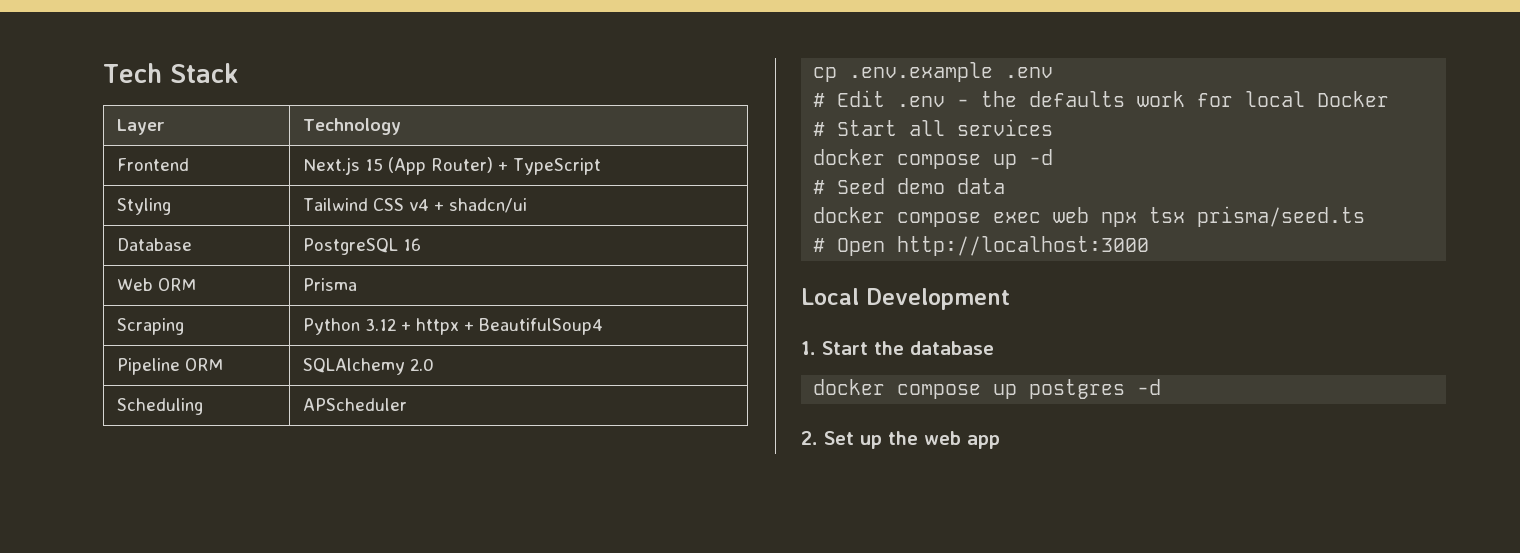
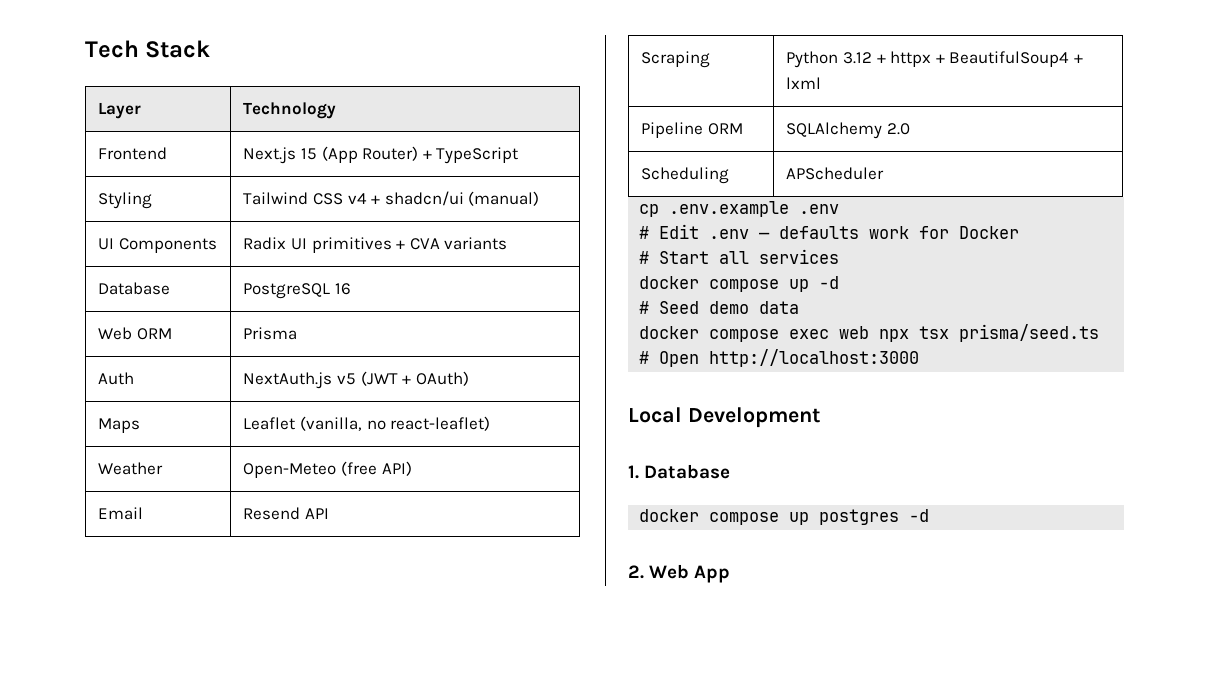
(528, 205) none -> [468,191,540,206] [98,238,218,253] [243,237,508,253] (manual) // UI Components | Radix UI primitives + CVA variants
(358, 284) none -> [98,372,135,385] [243,371,469,389] [98,418,141,433] [243,416,491,431] [98,462,164,475] [243,461,412,478] [98,507,144,520] [243,507,330,520] // Auth | NextAuth.js v5 (JWT + OAuth) // Maps | Leaflet (vanilla, no react-leaflet) // Weather | Open-Meteo (free API) // Email | Resend API
(604, 326) none -> [1074,54,1084,63] [786,77,822,89] + lxml
[957,91,1018,107] - the -> [759,232,771,239] —
[1245,91,1306,107] local -> (950, 232) none
[822,341,994,355] Start the database -> [644,464,731,479] Database
[824,431,1000,449] Set up the web app -> [649,564,731,583] Web App

